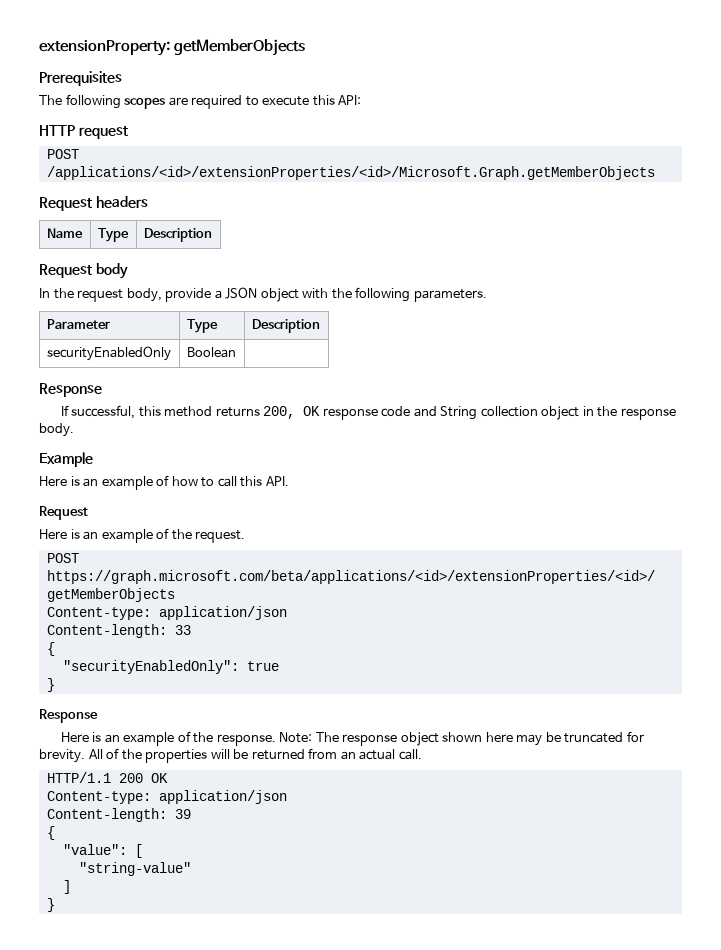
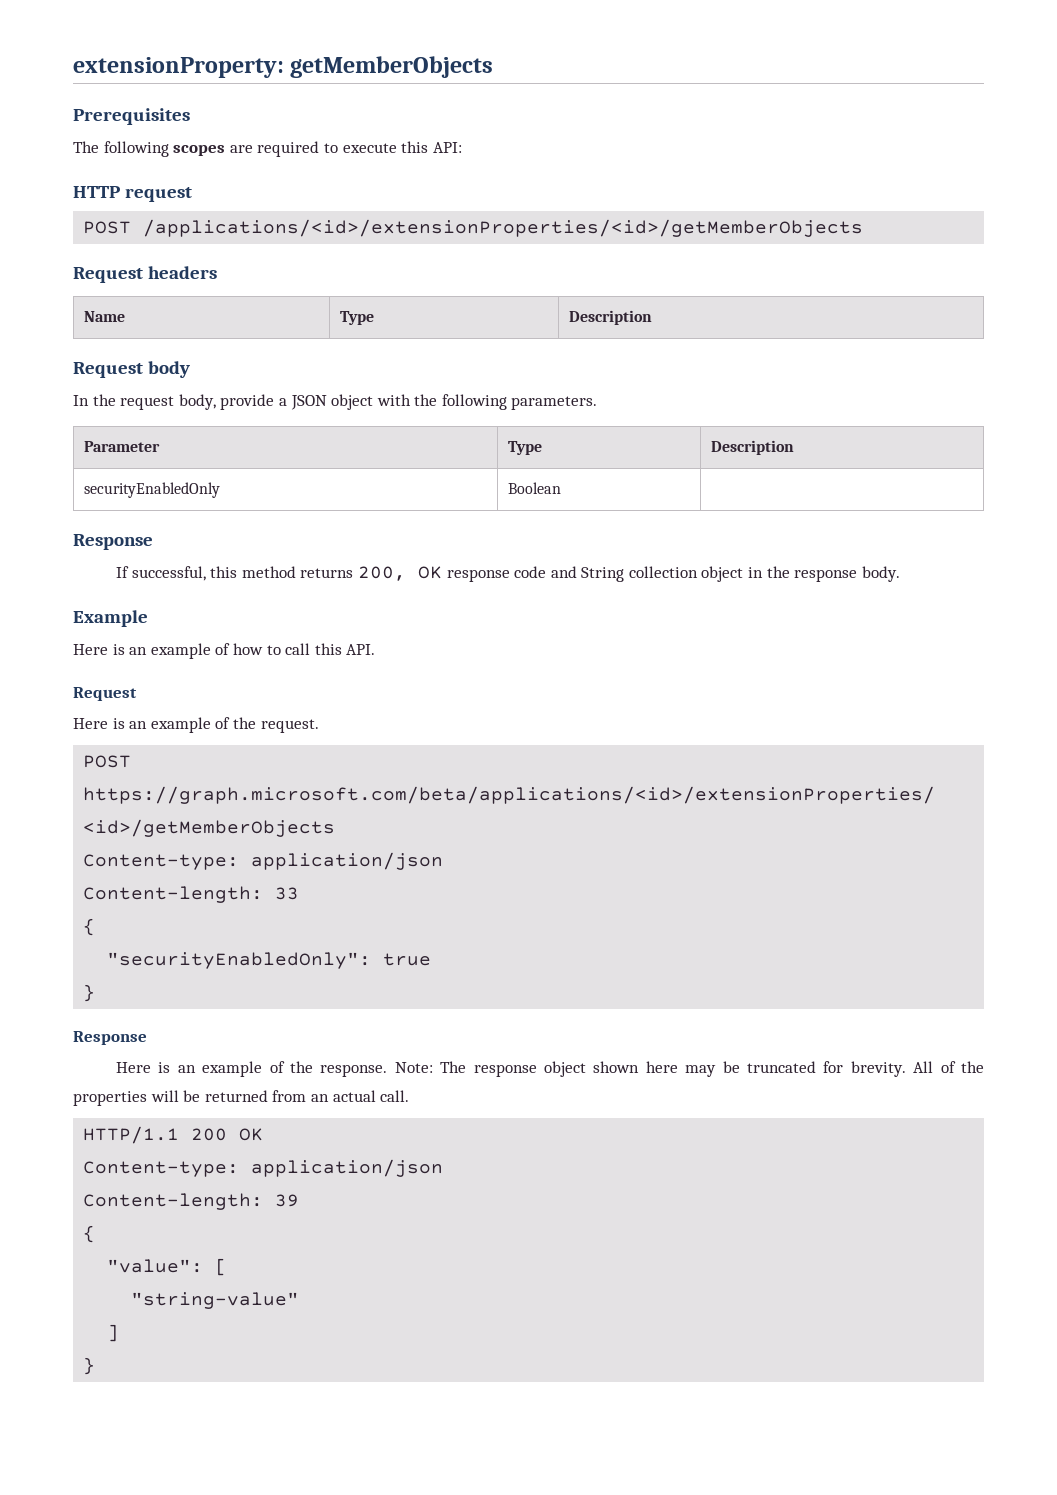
[46,166,655,180] /applications/<id>/extensionProperties/<id>/Microsoft.Graph.getMemberObjects -> [143,219,864,237] /applications/<id>/extensionProperties/<id>/getMemberObjects

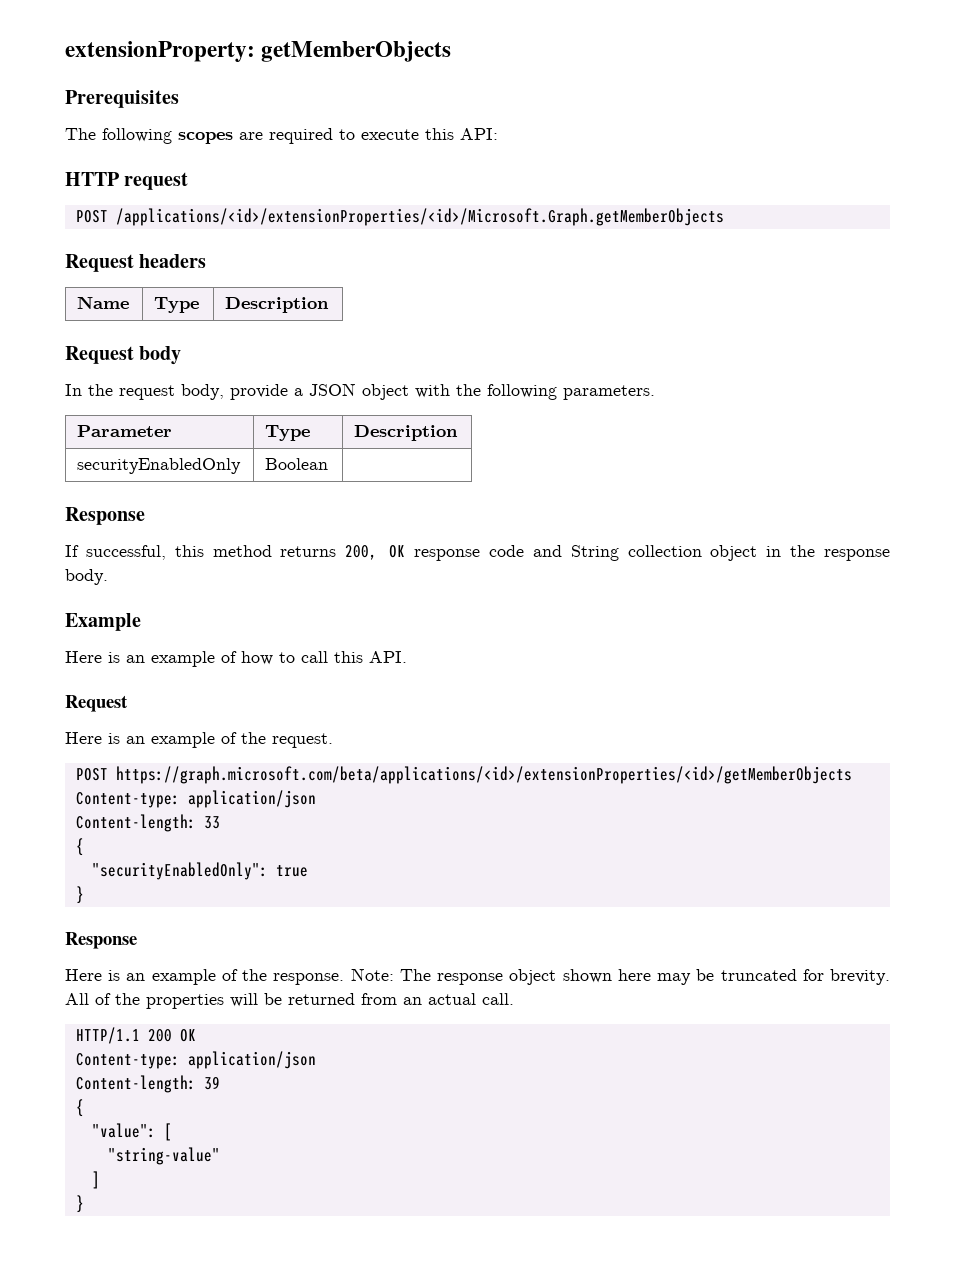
[143,219,864,237] /applications/<id>/extensionProperties/<id>/getMemberObjects -> [115,208,724,226] /applications/<id>/extensionProperties/<id>/Microsoft.Graph.getMemberObjects

